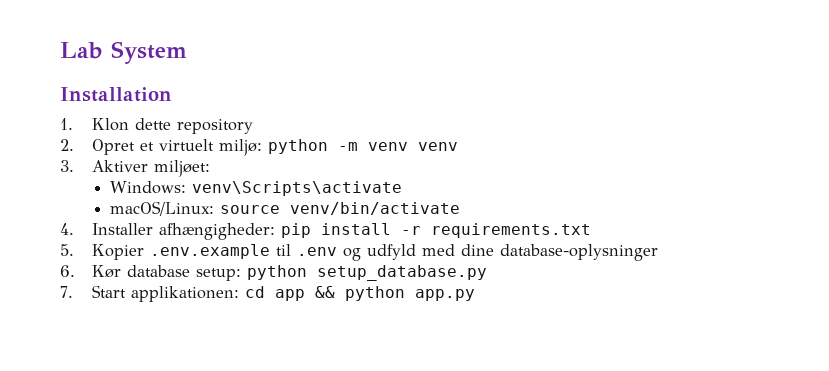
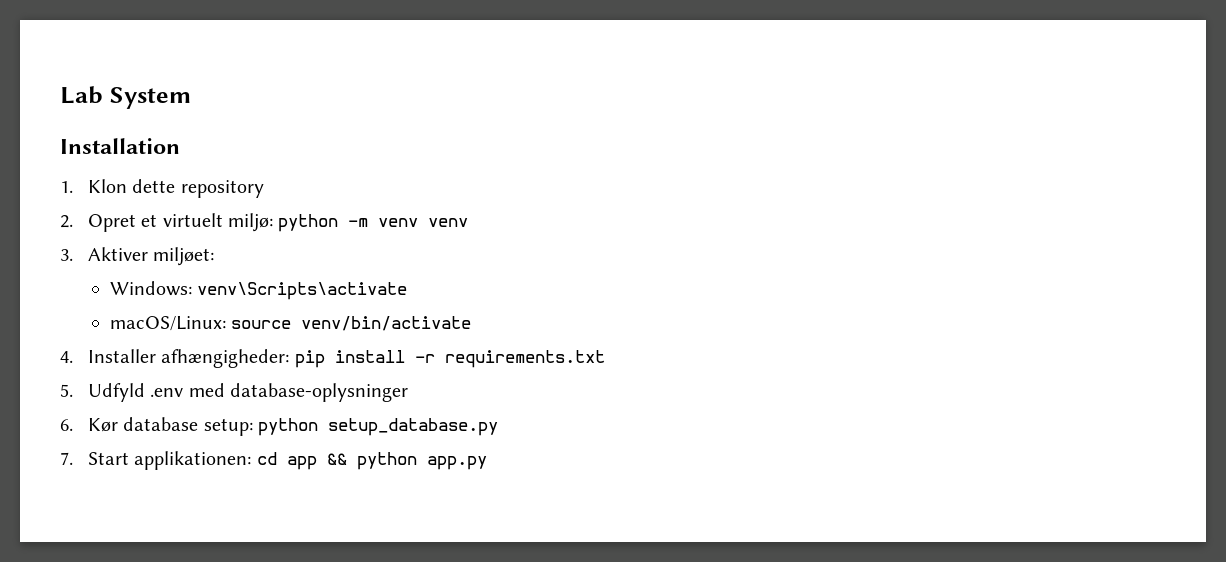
[91,244,494,261] Kopier .env.example til .env og udfyld med dine -> [87,383,225,402] Udfyld .env med

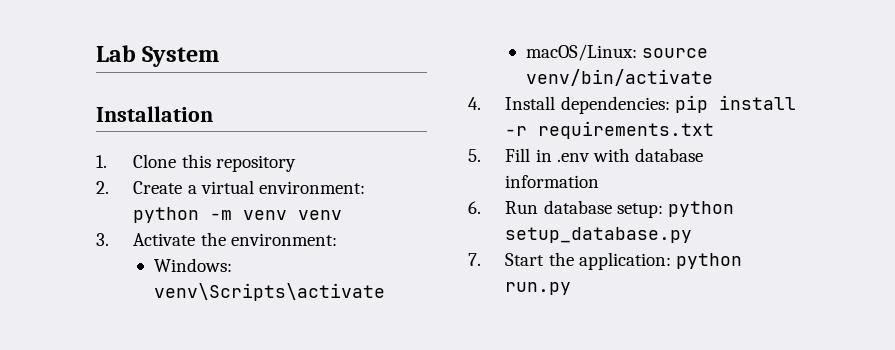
[87,179,176,193] Klon dette -> [133,154,211,168] Clone this
[87,213,273,232] Opret et virtuelt miljø: -> [133,180,365,194] Create a virtual environment:
[87,247,215,266] Aktiver miljøet: -> [133,232,337,246] Activate the environment:
[87,349,290,368] Installer afhængigheder: -> [505,96,670,114] Install dependencies:
[87,383,408,402] Udfyld .env med database-oplysninger -> [505,148,703,162] [505,175,600,188] Fill in .env with database information
[87,418,118,432] Kør -> [505,201,539,214] Run
[134,451,487,470] applikationen: cd app && python app.py -> [548,252,742,270] [505,282,572,295] the application: python run.py

